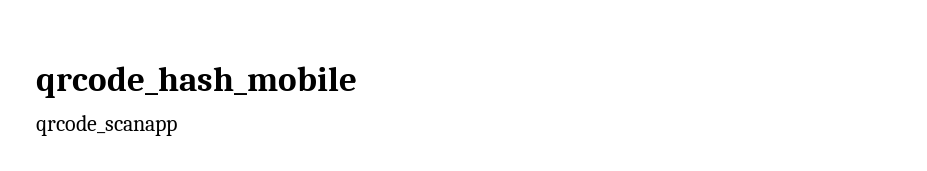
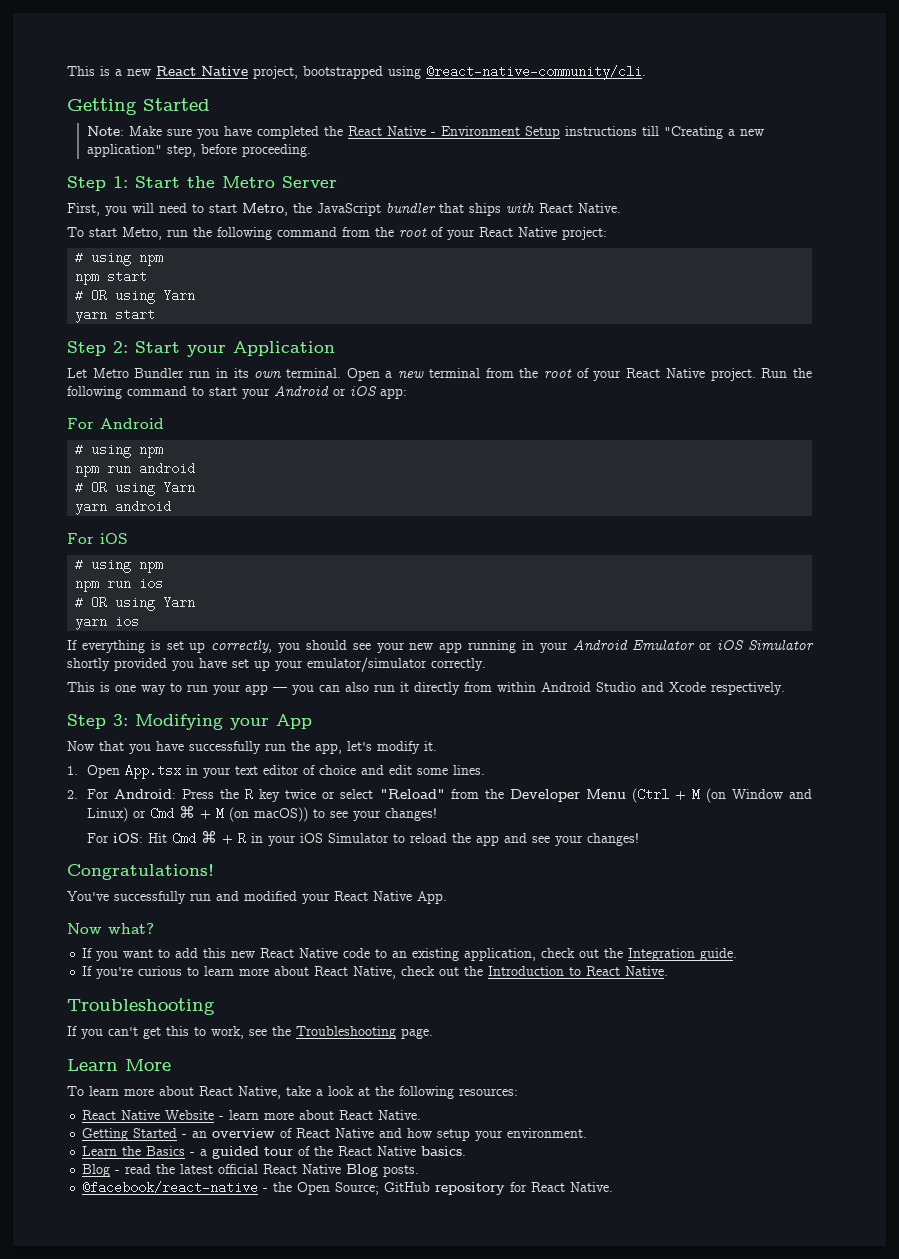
[36,66,357,98] [36,115,177,136] qrcode_hash_mobile // qrcode_scanapp -> [67,65,646,80] [67,98,210,115] [87,126,765,139] [87,144,312,157] [67,176,337,191] [67,203,621,216] [67,227,607,240] [75,251,164,266] [75,270,148,285] [75,289,196,304] [75,308,156,323] [67,341,335,357] [67,368,812,381] [67,386,407,399] [67,418,164,429] [75,443,164,458] [75,462,196,477] [75,481,196,496] [75,500,172,515] [67,533,128,544] [75,558,164,573] [75,579,164,592] [75,596,196,611] [75,615,140,630] [67,640,815,653] [67,657,486,672] [67,682,785,695] [67,714,312,730] [67,741,437,754] [67,764,486,779] [67,788,812,803] [87,805,438,822] [87,830,640,846] [67,864,214,880] [67,891,447,904] [67,923,154,934] [82,948,738,961] [82,966,669,979] [67,998,215,1015] [67,1026,433,1039] [67,1059,171,1071] [67,1086,518,1099] [82,1110,422,1120] [82,1128,588,1141] [82,1146,467,1159] [82,1164,420,1177] [82,1181,614,1195] This is a new React Native project, bootstrapped using @react-native-community/cli. // Getting Started // Note: Make sure you have completed the React Native - Environment Setup instructions till "Creating a new application" step, before proceeding. // Step 1: Start the Metro Server // First, you will need to start Metro, the JavaScript bundler that ships with React Native. // To start Metro, run the following command from the root of your React Native project: // # using npm // npm start // # OR using Yarn // yarn start // Step 2: Start your Application // Let Metro Bundler run in its own terminal. Open a new terminal from the root of your React Native project. Run the following command to start your Android or iOS app: // For Android // # using npm // npm run android // # OR using Yarn // yarn android // For iOS // # using npm // npm run ios // # OR using Yarn // yarn ios // If everything is set up correctly, you should see your new app running in your Android Emulator or iOS Simulator shortly provided you have set up your emulator/simulator correctly. // This is one way to run your app — you can also run it directly from within Android Studio and Xcode respectively. // Step 3: Modifying your App // Now that you have successfully run the app, let's modify it. // 1. Open App.tsx in your text editor of choice and edit some lines. // 2. For Android: Press the R key twice or select "Reload" from the Developer Menu (Ctrl + M (on Window and Linux) or Cmd ⌘ + M (on macOS)) to see your changes! // For iOS: Hit Cmd ⌘ + R in your iOS Simulator to reload the app and see your changes! // Congratulations! // You've successfully run and modified your React Native App. // Now what? // If you want to add this new React Native code to an existing application, check out the Integration guide. // If you're curious to learn more about React Native, check out the Introduction to React Native. // Troubleshooting // If you can't get this to work, see the Troubleshooting page. // Learn More // To learn more about React Native, take a look at the following resources: // React Native Website - learn more about React Native. // Getting Started - an overview of React Native and how setup your environment. // Learn the Basics - a guided tour of the React Native basics. // Blog - read the latest official React Native Blog posts. // @facebook/react-native - the Open Source; GitHub repository for React Native.

